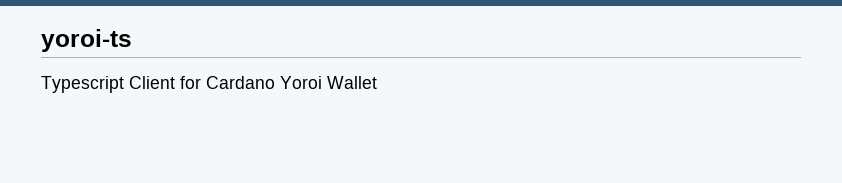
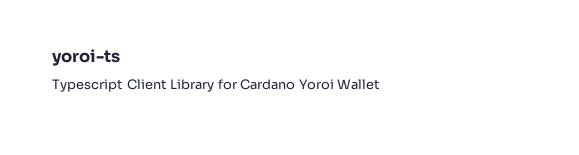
(175, 82) none -> [170,79,215,92] Library

